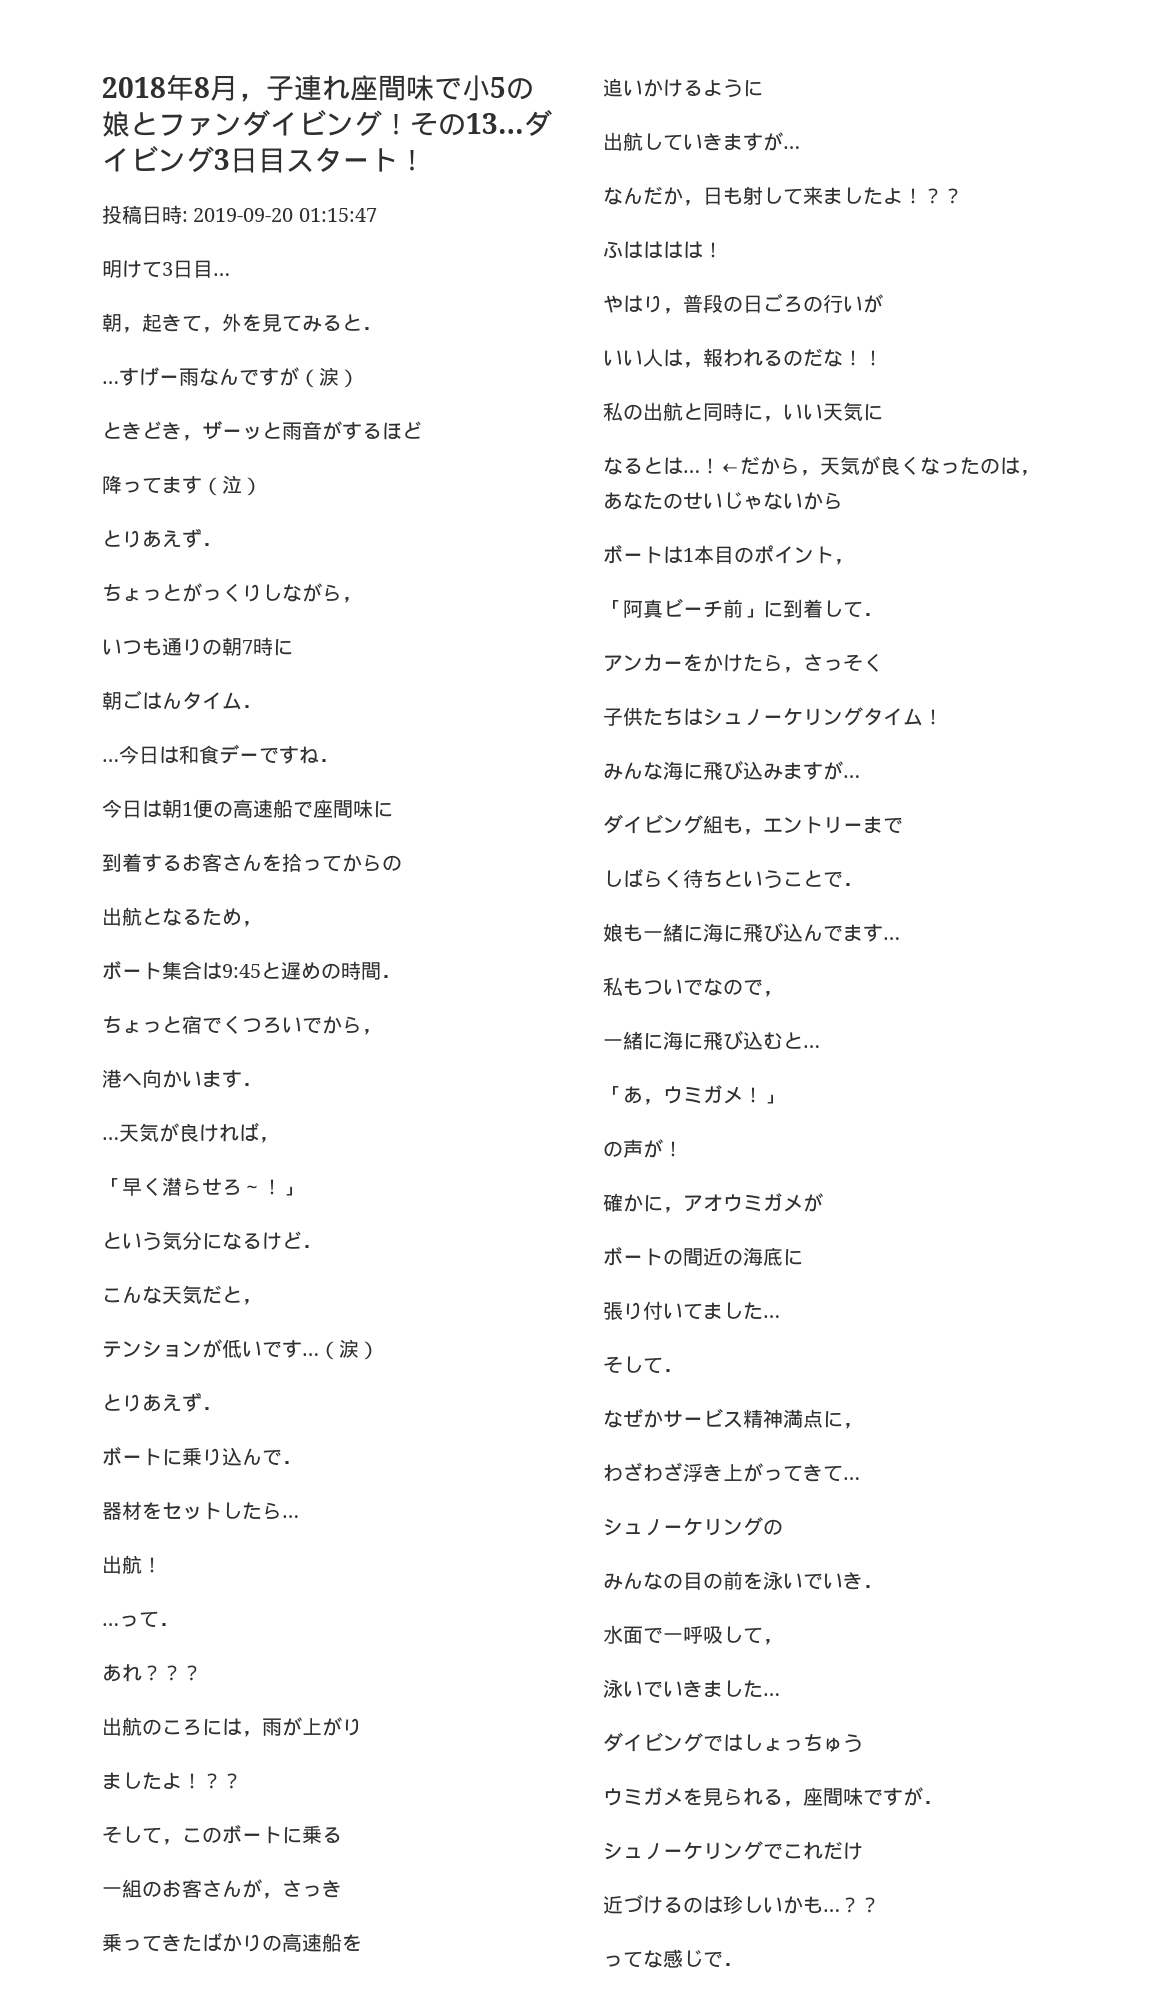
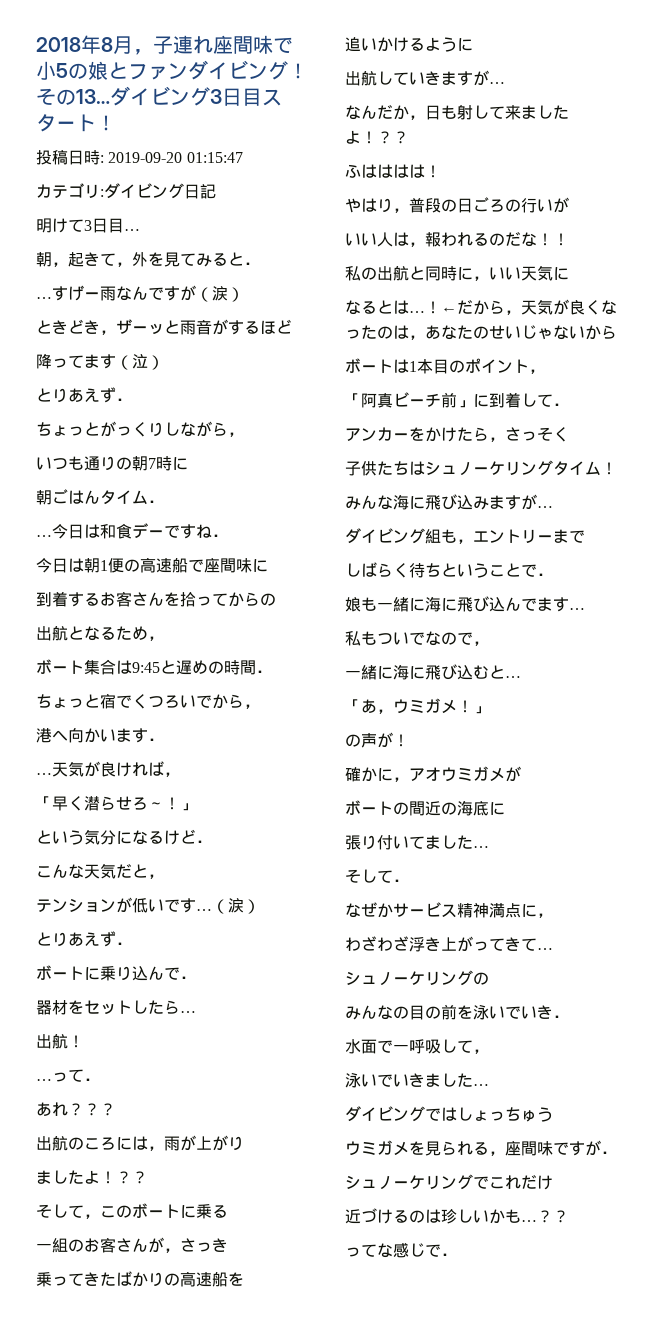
(377, 215) none -> [36,183,216,199] // カテゴリ:ダイビング日記

